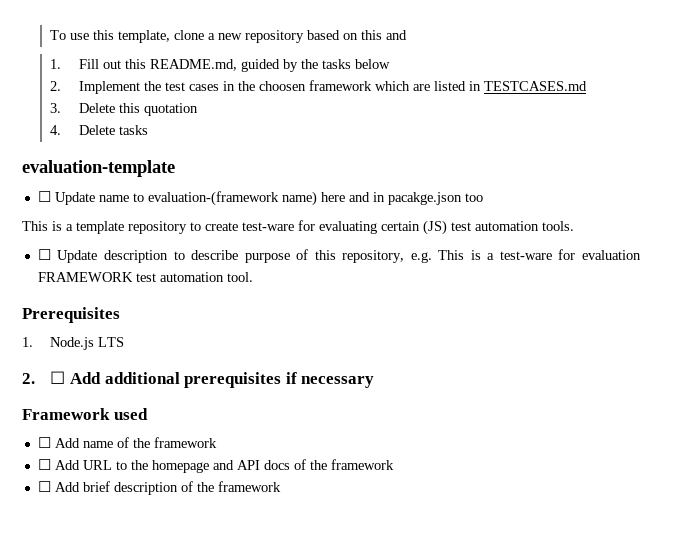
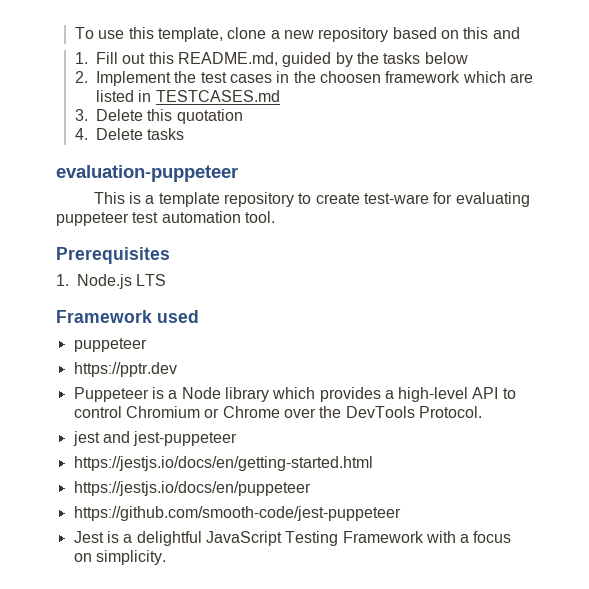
[22,160,175,177] [37,191,483,206] evaluation-template // ☐ Update name to evaluation-(framework name) here and in pacakge.json too -> [56,165,238,182] evaluation-puppeteer
[381,220,574,235] [37,249,642,263] [37,272,133,282] certain (JS) test automation tools. // ☐ Update description to describe purpose of this repository, e.g. This is a test-ware for evaluation FRAMEWORK -> [56,212,129,226] puppeteer
[22,371,375,388] [22,408,148,420] [37,437,217,448] [37,459,394,473] [37,481,281,495] 2. ☐ Add additional prerequisites if necessary // Framework used // ☐ Add name of the framework // ☐ Add URL to the homepage and API docs of the framework // ☐ Add brief description of the framework -> [56,310,199,323] [73,338,147,352] [73,362,177,377] [73,387,516,402] [73,406,482,418] [72,431,238,446] [73,456,373,471] [73,481,311,496] [73,506,401,521] [73,531,512,546] [73,550,166,565] Framework used // puppeteer // https://pptr.dev // Puppeteer is a Node library which provides a high-level API to control Chromium or Chrome over the DevTools Protocol. // jest and jest-puppeteer // https://jestjs.io/docs/en/getting-started.html // https://jestjs.io/docs/en/puppeteer // https://github.com/smooth-code/jest-puppeteer // Jest is a delightful JavaScript Testing Framework with a focus on simplicity.

